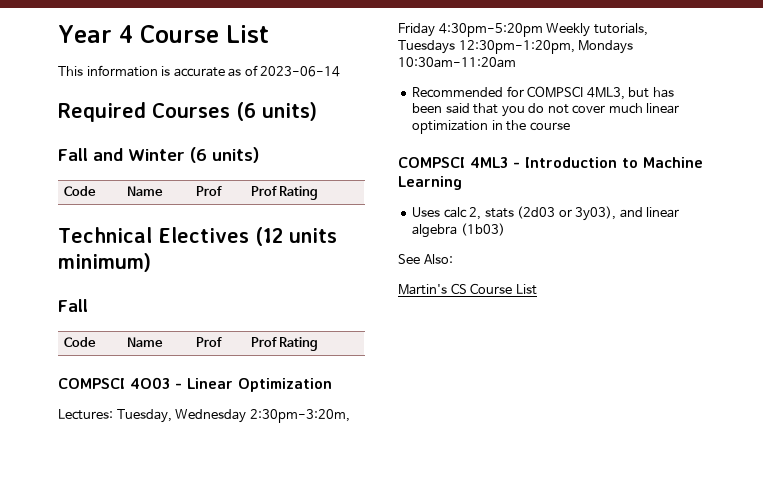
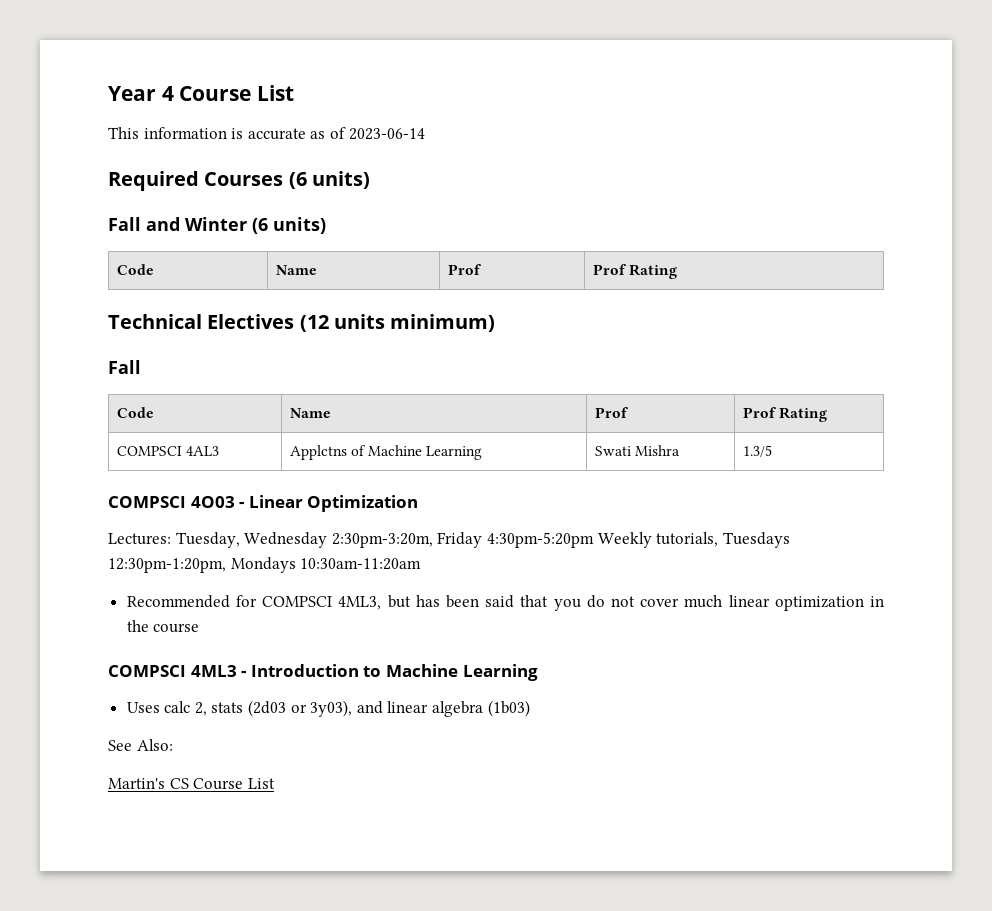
(319, 344) none -> [116,446,220,456] [289,445,483,460] [594,445,681,456] [742,445,772,457] // COMPSCI 4AL3 | Applctns of Machine Learning | Swati Mishra | 1.3/5

